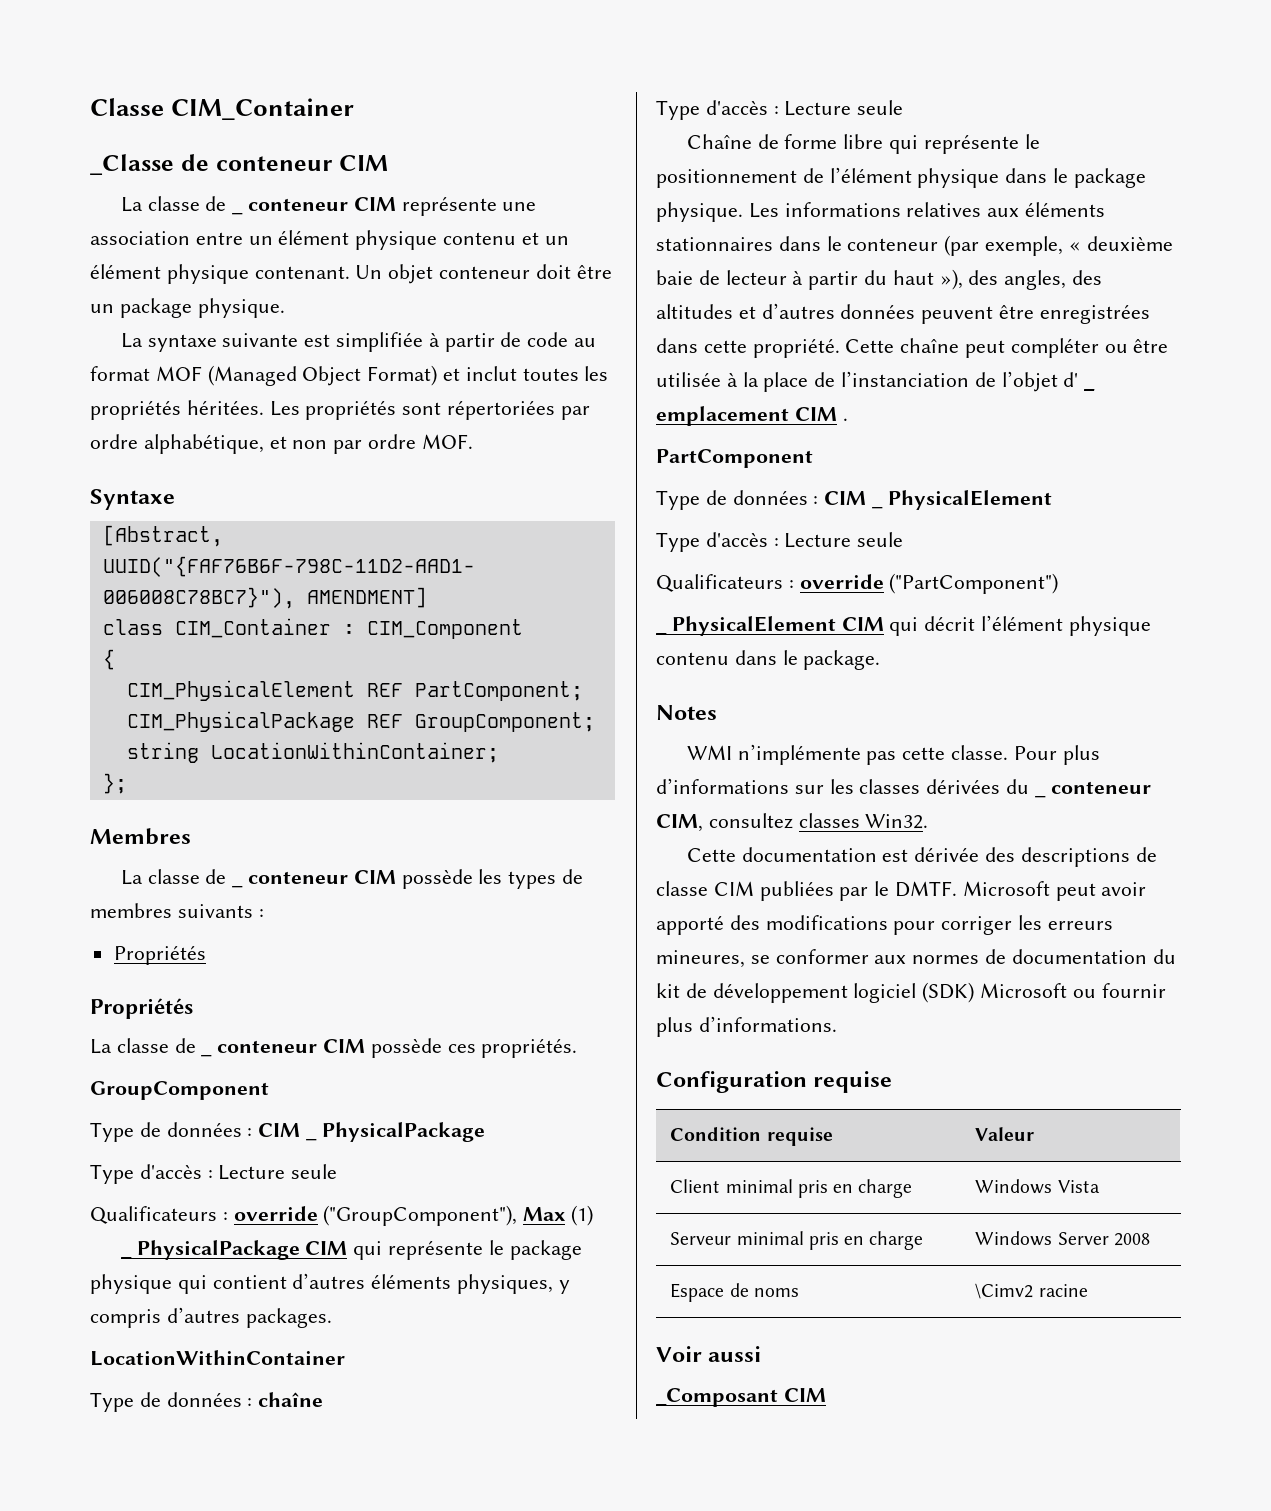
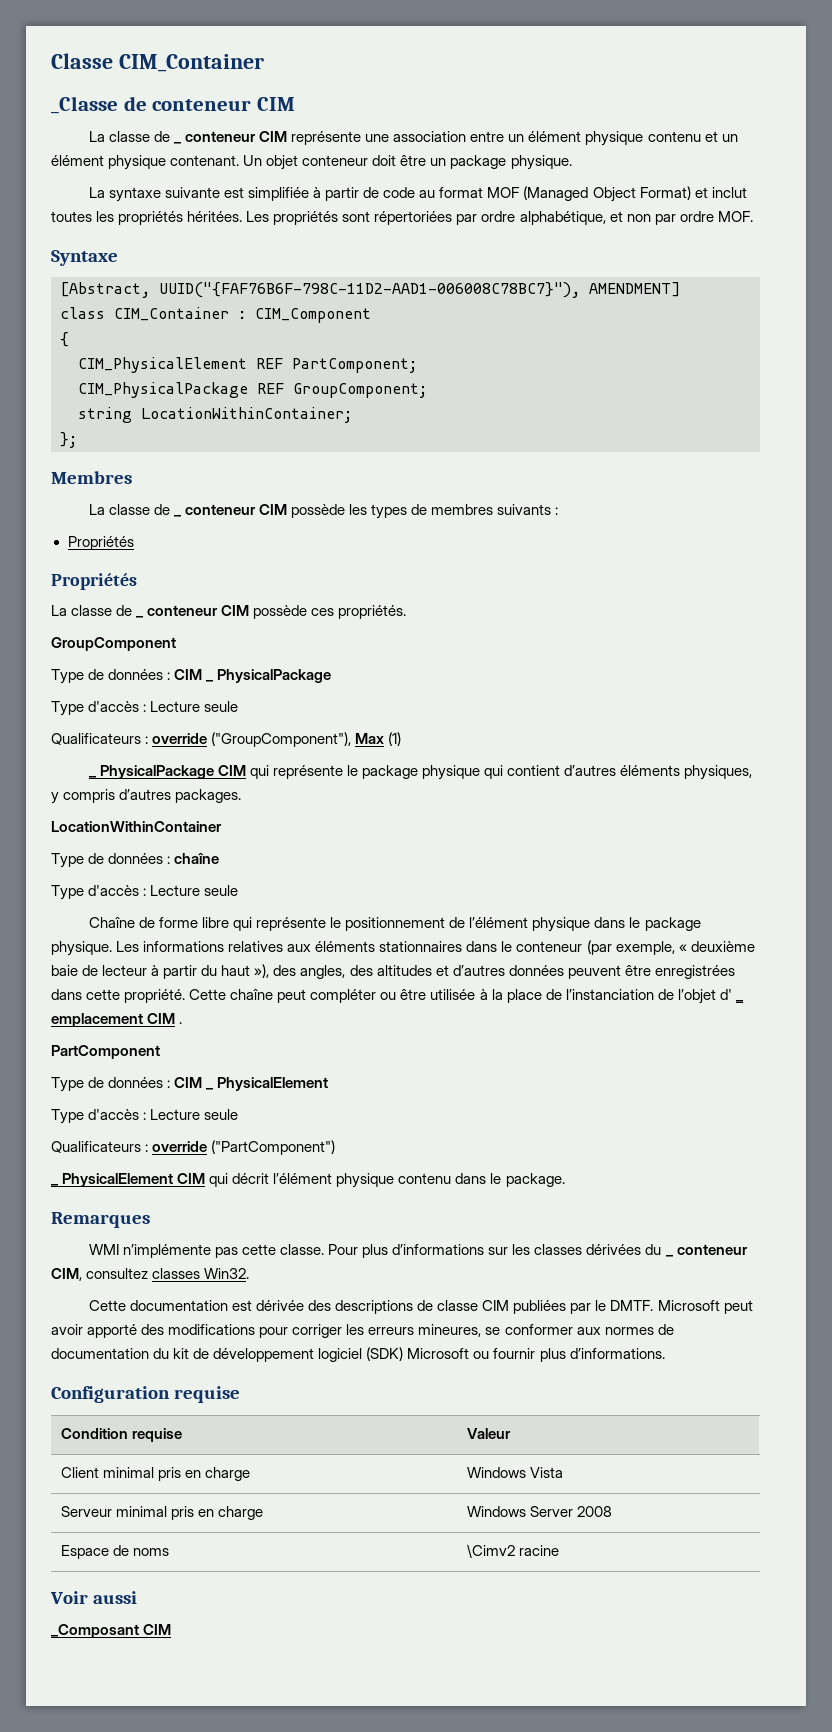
[656,705,717,720] Notes -> [51,1212,150,1228] Remarques

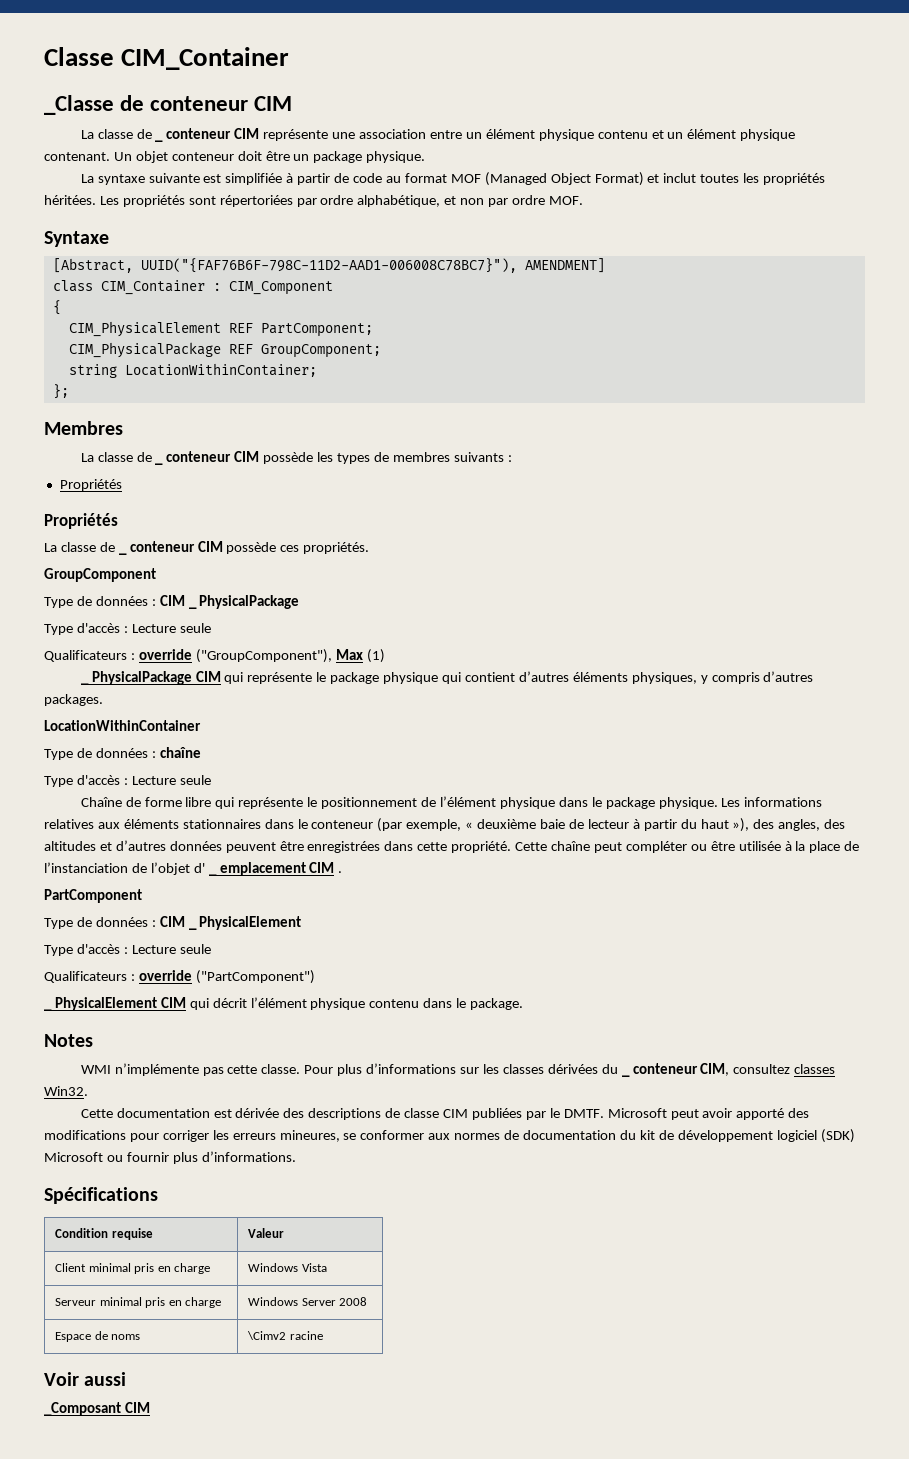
[51,1212,150,1228] Remarques -> [44,1034,93,1047] Notes
[51,1386,241,1403] Configuration requise -> [44,1187,158,1204] Spécifications

